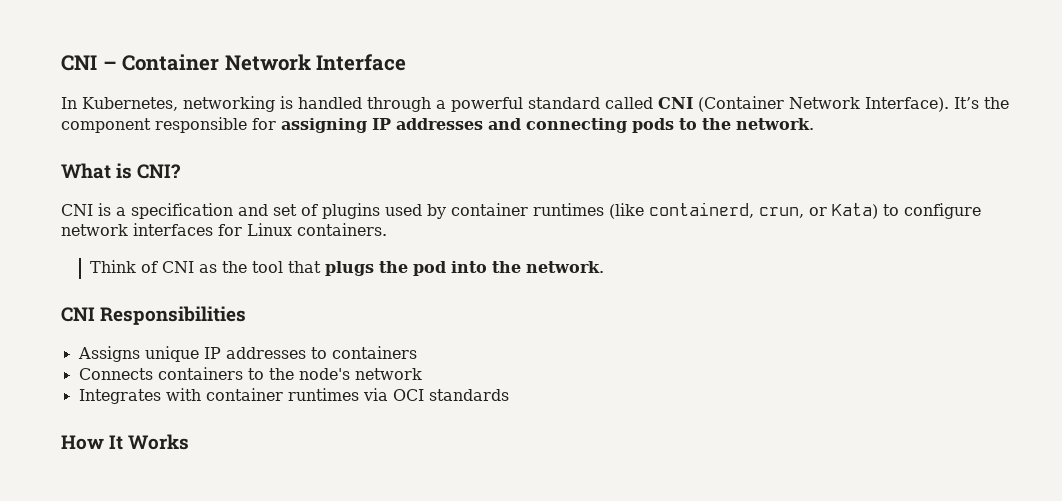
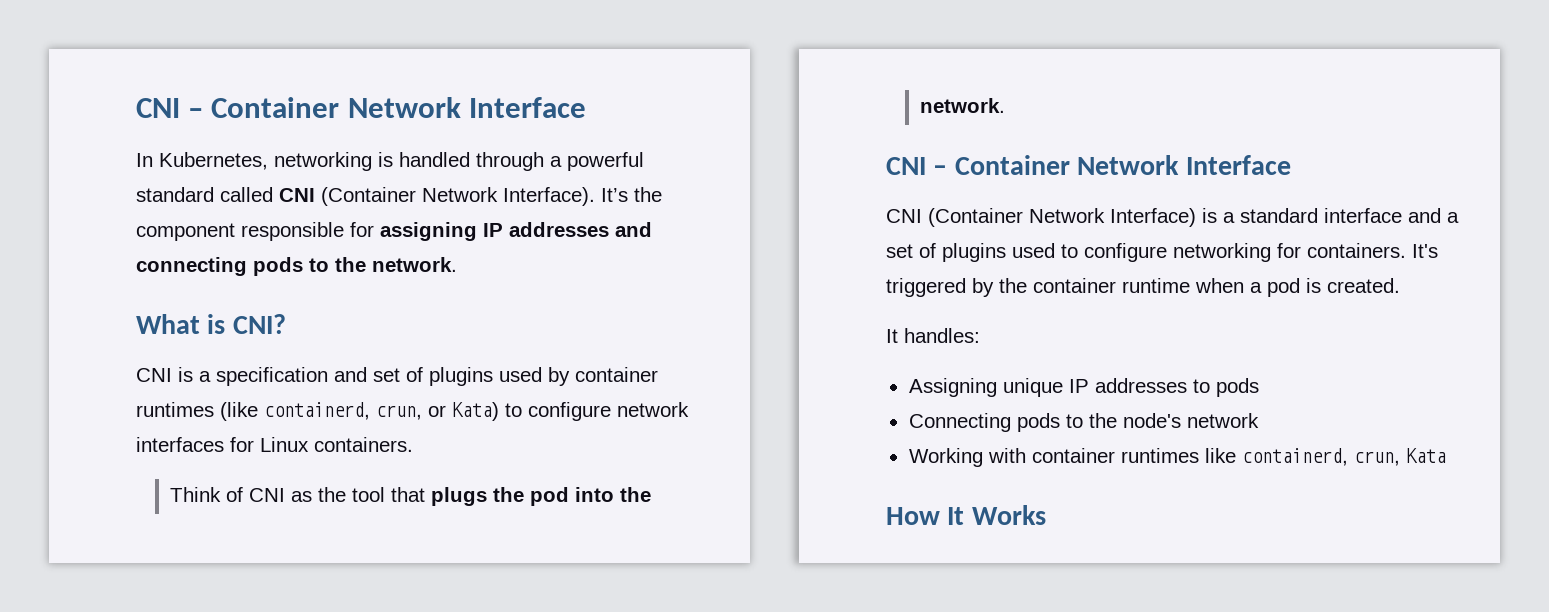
[100,306,247,325] [77,346,140,362] Responsibilities // Assigns -> [933,155,1291,175] [886,208,1459,227] [886,243,1438,262] [886,278,1400,297] [886,328,980,343] [908,378,997,397] – Container Network Interface // CNI (Container Network Interface) is a standard interface and a set of plugins used to configure networking for containers. It's triggered by the container runtime when a pod is created. // It handles: // Assigning
[331,346,417,359] [78,367,243,380] containers // Connects containers -> [1215,378,1259,397] [908,413,1060,432] pods // Connecting pods
[78,389,161,404] Integrates -> [908,448,983,467] Working
[362,388,509,401] via OCI standards -> [1204,448,1446,466] like containerd, crun, Kata

